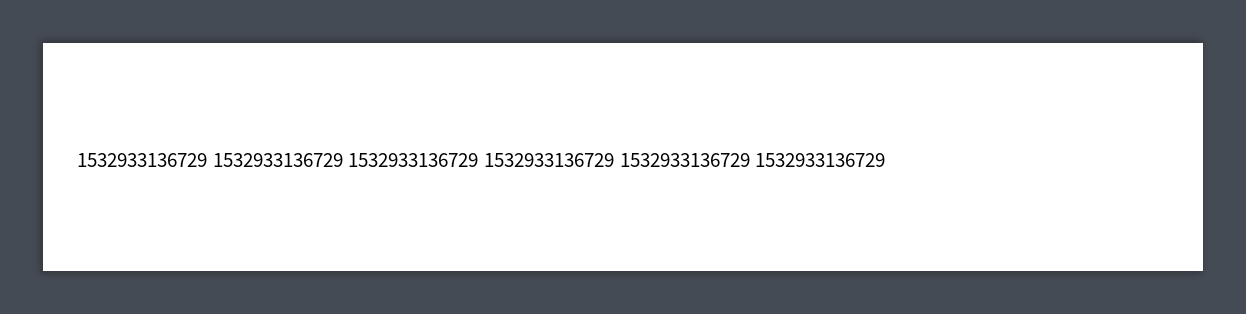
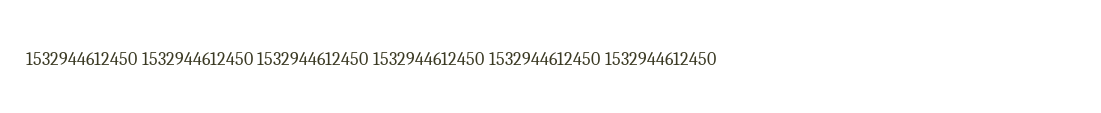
[77,153,886,167] 1532933136729 1532933136729 1532933136729 1532933136729 1532933136729 1532933136729 -> [26,52,716,65] 1532944612450 1532944612450 1532944612450 1532944612450 1532944612450 1532944612450

